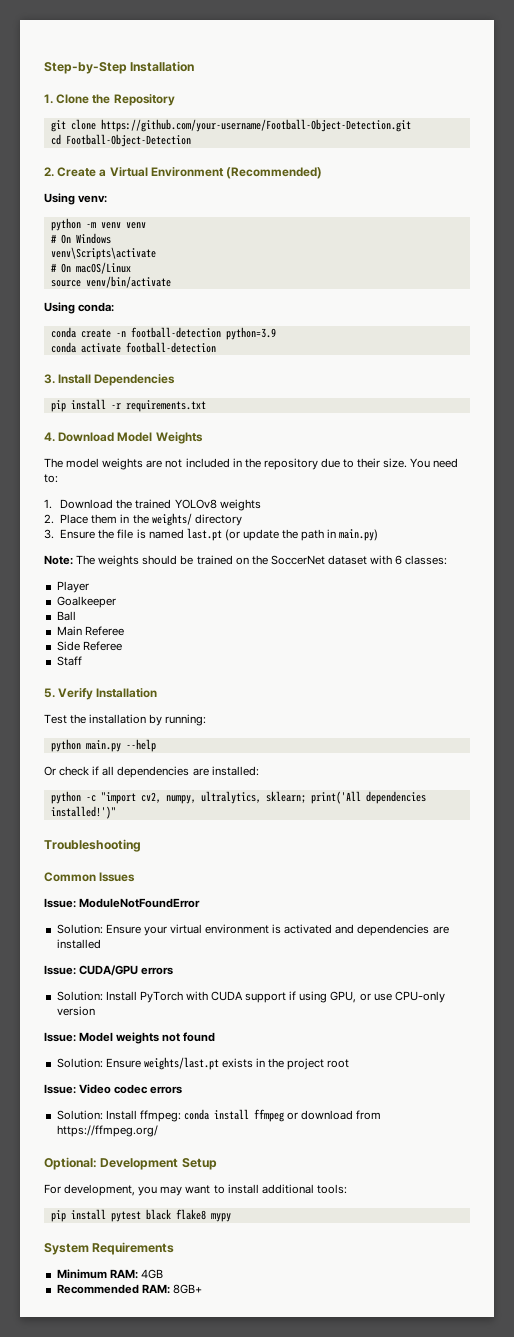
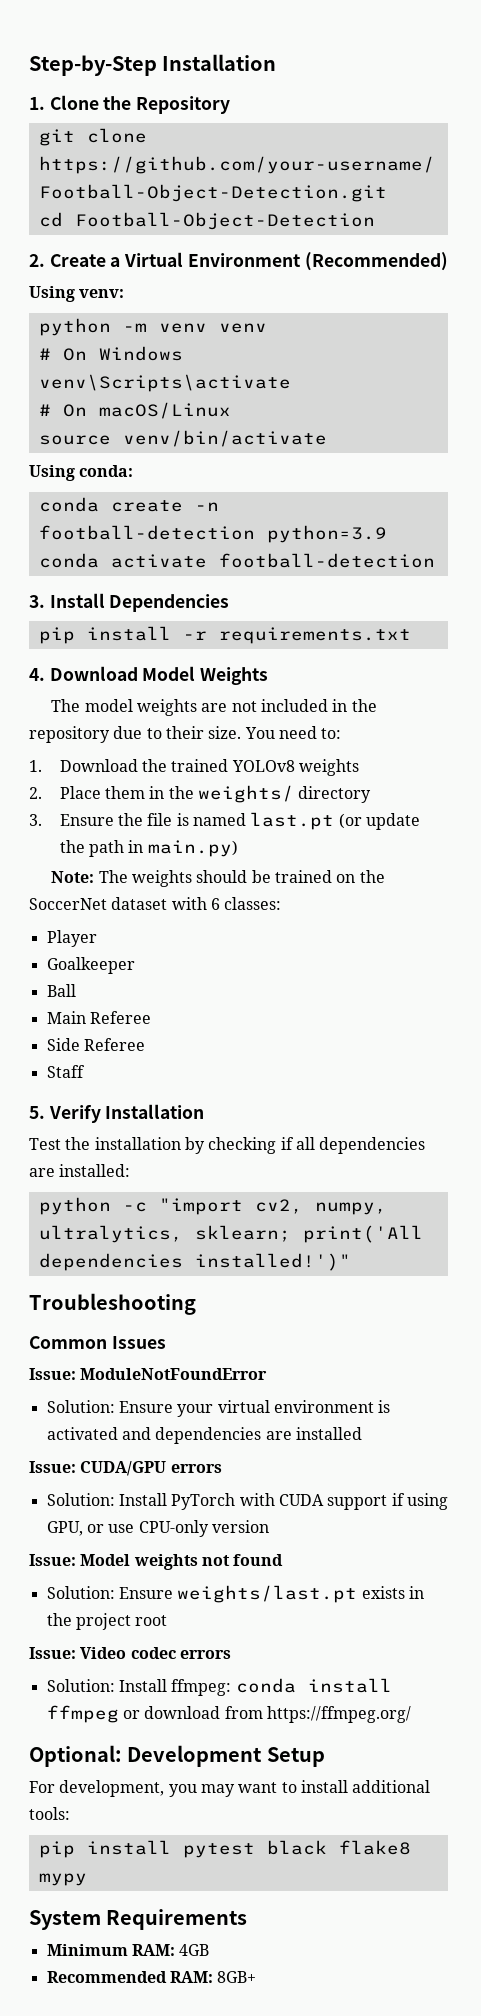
[165,714,207,726] [50,739,156,752] [44,766,90,776] running: // python main.py --help // Or check -> [208,1137,277,1154] checking

